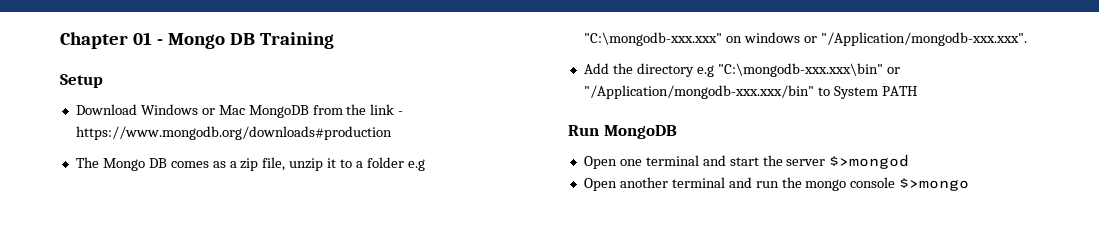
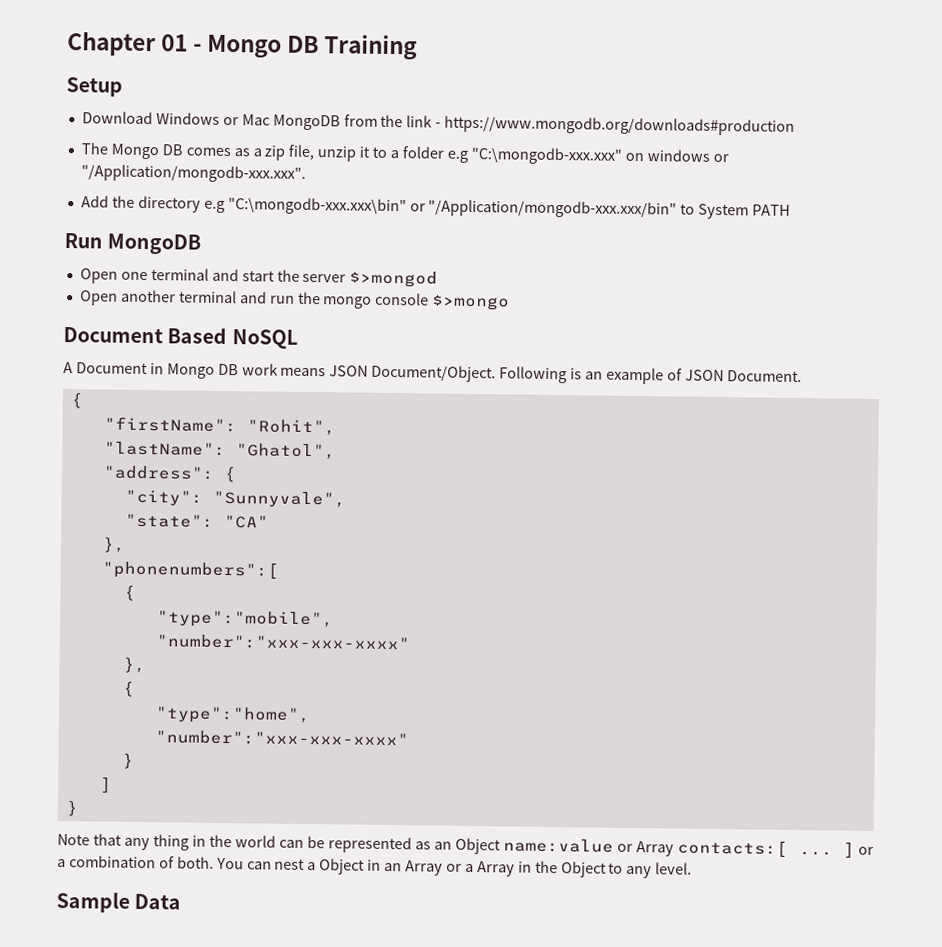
(970, 184) none -> [63,327,298,349] [63,362,802,385] [70,392,83,409] [103,416,336,436] [103,441,336,460] [102,465,237,483] [124,489,346,508] [124,513,269,529] [102,536,126,553] [101,560,279,580] [123,584,136,601] [156,610,334,629] [155,634,410,651] [122,656,146,674] [122,680,135,697] [154,706,311,725] [154,730,409,747] [121,752,134,769] [99,776,112,794] [65,800,78,817] [57,833,874,859] [57,855,693,879] [56,891,182,913] // Document Based NoSQL // A Document in Mongo DB work means JSON Document/Object. Following is an example of JSON Document. // { // "firstName": "Rohit", // "lastName": "Ghatol", // "address": { // "city": "Sunnyvale", // "state": "CA" // }, // "phonenumbers":[ // { // "type":"mobile", // "number":"xxx-xxx-xxxx" // }, // { // "type":"home", // "number":"xxx-xxx-xxxx" // } // ] // } // Note that any thing in the world can be represented as an Object name:value or Array contacts:[ ... ] or a combination of both. You can nest a Object in an Array or a Array in the Object to any level. // Sample Data

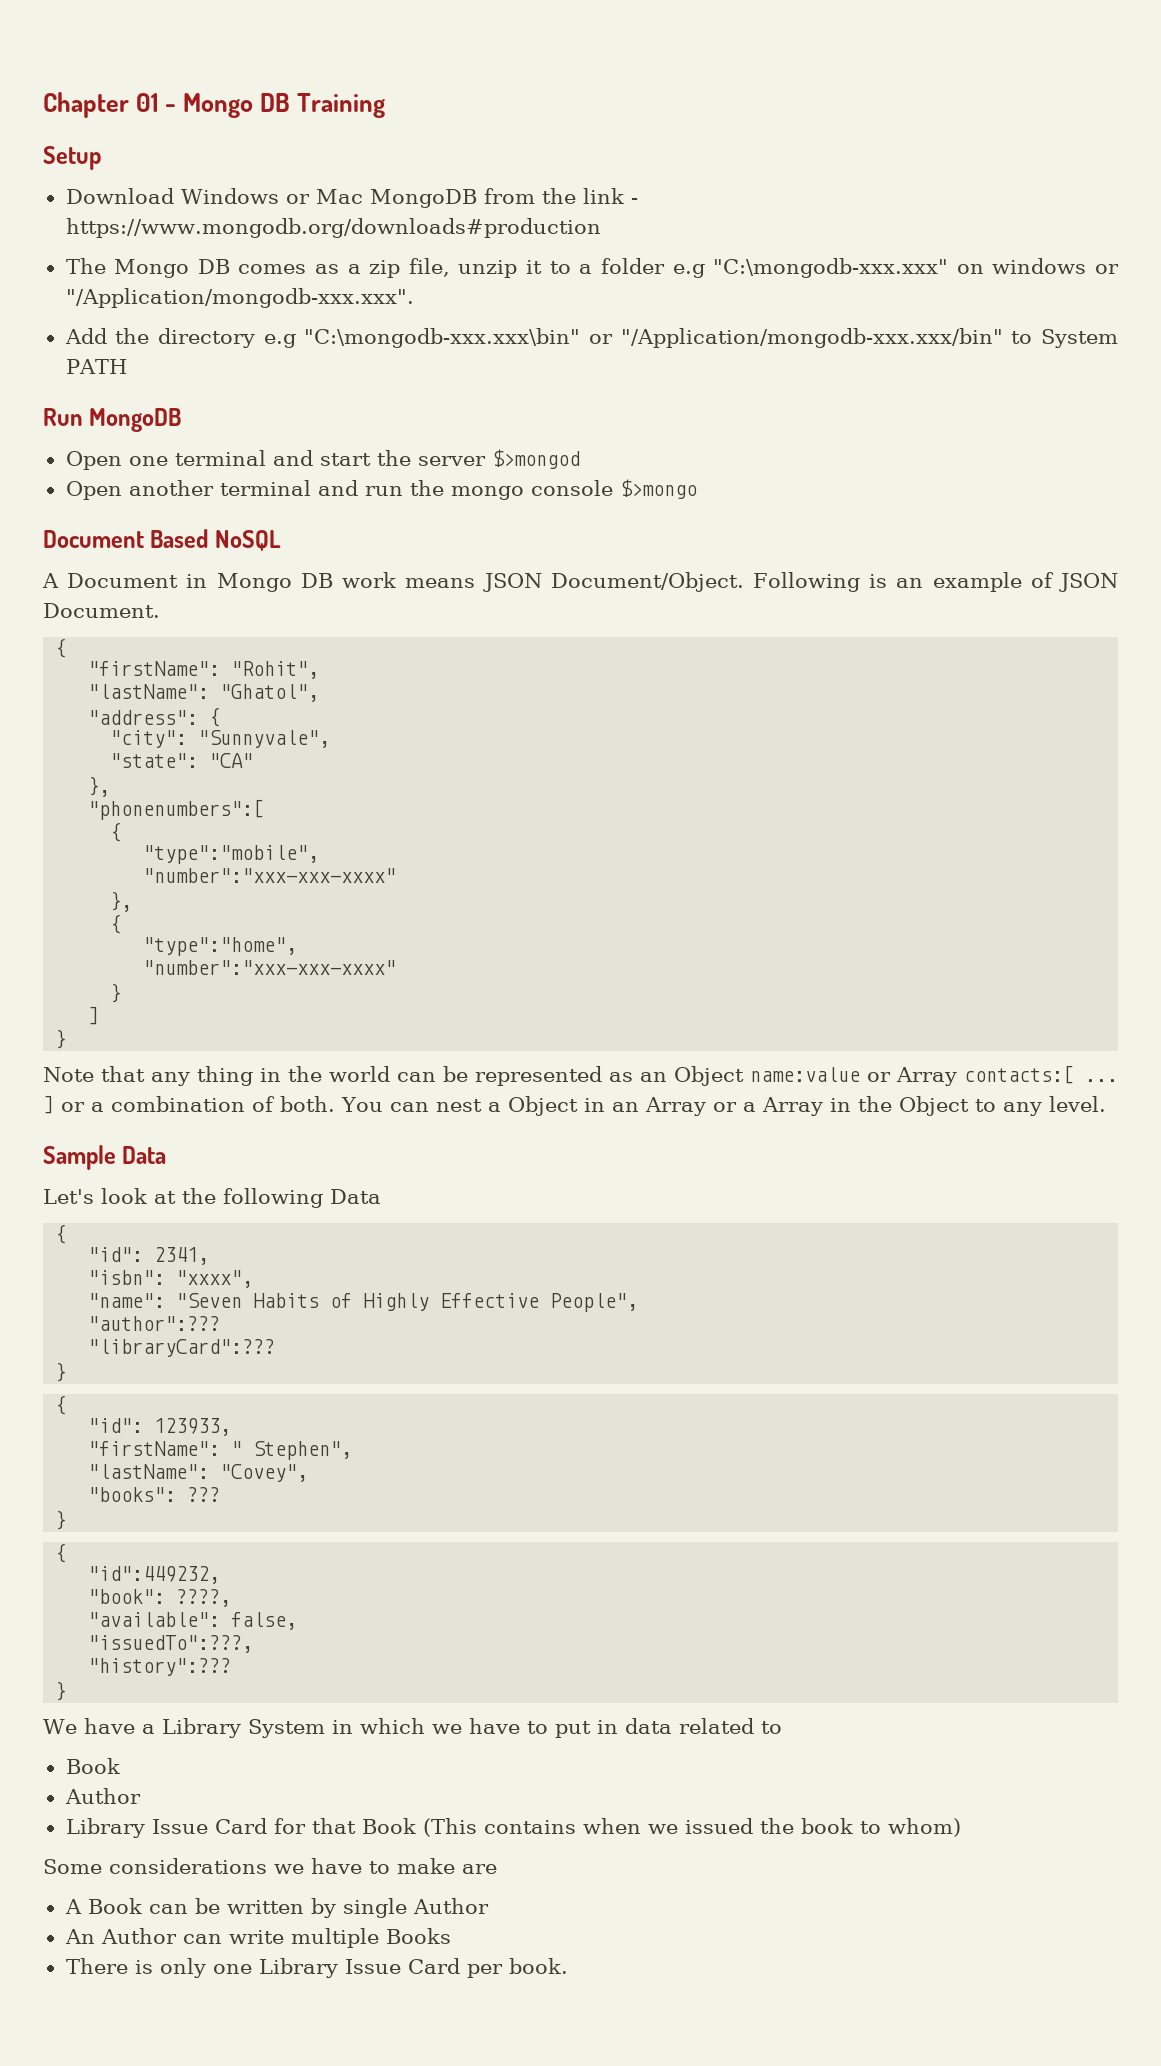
(182, 901) none -> [43,1188,381,1208] [55,1224,67,1244] [88,1247,210,1265] [88,1270,254,1288] [88,1293,639,1312] [88,1316,221,1331] [88,1339,276,1357] [55,1362,67,1382] [55,1395,67,1415] [88,1418,232,1436] [88,1441,353,1460] [88,1464,309,1482] [88,1487,221,1502] [55,1510,67,1530] [55,1543,67,1563] [88,1566,221,1584] [88,1589,232,1607] [88,1612,298,1630] [88,1635,254,1653] [88,1658,232,1676] [55,1681,67,1701] [43,1718,782,1738] [65,1758,120,1774] [64,1788,141,1804] [65,1818,961,1838] [43,1858,497,1874] [64,1898,489,1918] [64,1928,451,1948] [65,1958,568,1978] // Let's look at the following Data // { // "id": 2341, // "isbn": "xxxx", // "name": "Seven Habits of Highly Effective People", // "author":??? // "libraryCard":??? // } // { // "id": 123933, // "firstName": " Stephen", // "lastName": "Covey", // "books": ??? // } // { // "id":449232, // "book": ????, // "available": false, // "issuedTo":???, // "history":??? // } // We have a Library System in which we have to put in data related to // Book // Author // Library Issue Card for that Book (This contains when we issued the book to whom) // Some considerations we have to make are // A Book can be written by single Author // An Author can write multiple Books // There is only one Library Issue Card per book.

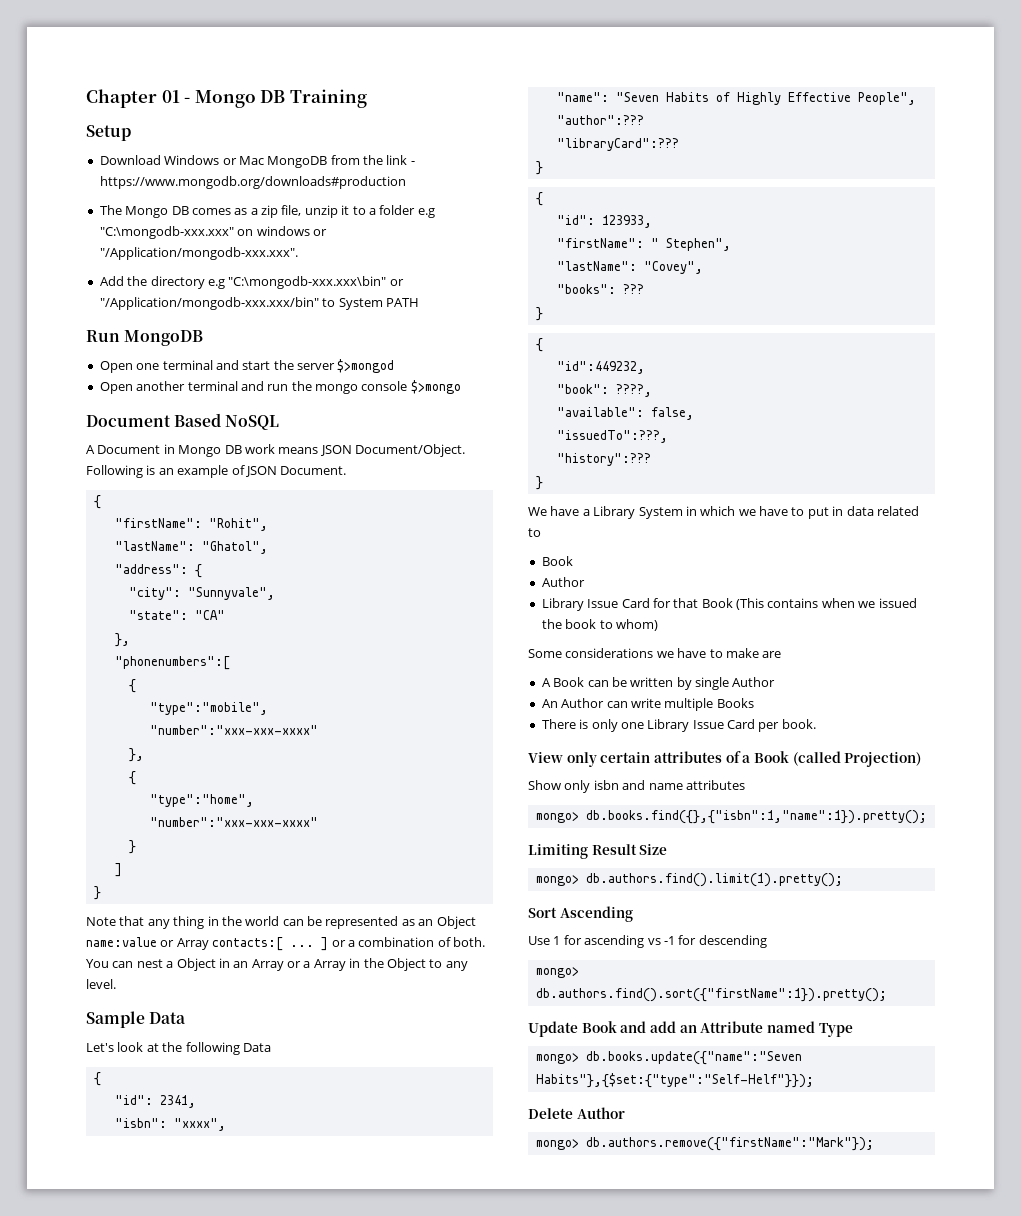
(568, 1966) none -> [528,751,922,767] [528,780,745,793] [535,810,927,824] [528,844,668,859] [535,873,843,887] [528,906,633,922] [528,935,767,948] [535,967,579,978] [535,988,887,1002] [528,1021,853,1037] [535,1051,802,1065] [535,1073,814,1088] [528,1107,625,1119] [535,1137,874,1151] // View only certain attributes of a Book (called Projection) // Show only isbn and name attributes // mongo> db.books.find({},{"isbn":1,"name":1}).pretty(); // Limiting Result Size // mongo> db.authors.find().limit(1).pretty(); // Sort Ascending // Use 1 for ascending vs -1 for descending // mongo> db.authors.find().sort({"firstName":1}).pretty(); // Update Book and add an Attribute named Type // mongo> db.books.update({"name":"Seven Habits"},{$set:{"type":"Self-Helf"}}); // Delete Author // mongo> db.authors.remove({"firstName":"Mark"});

